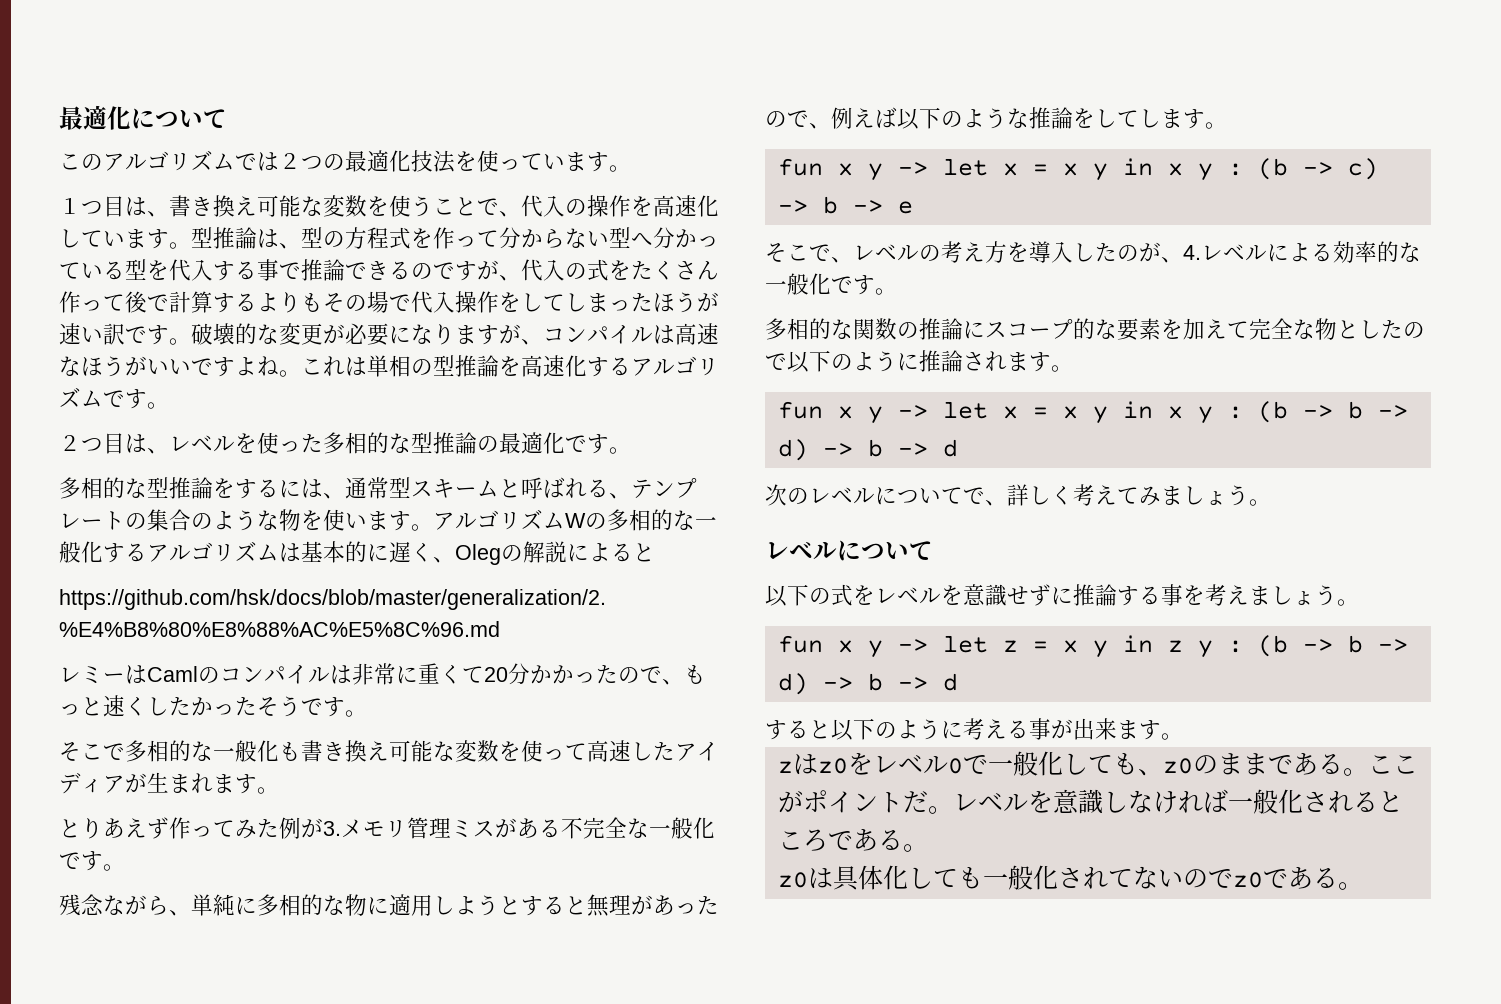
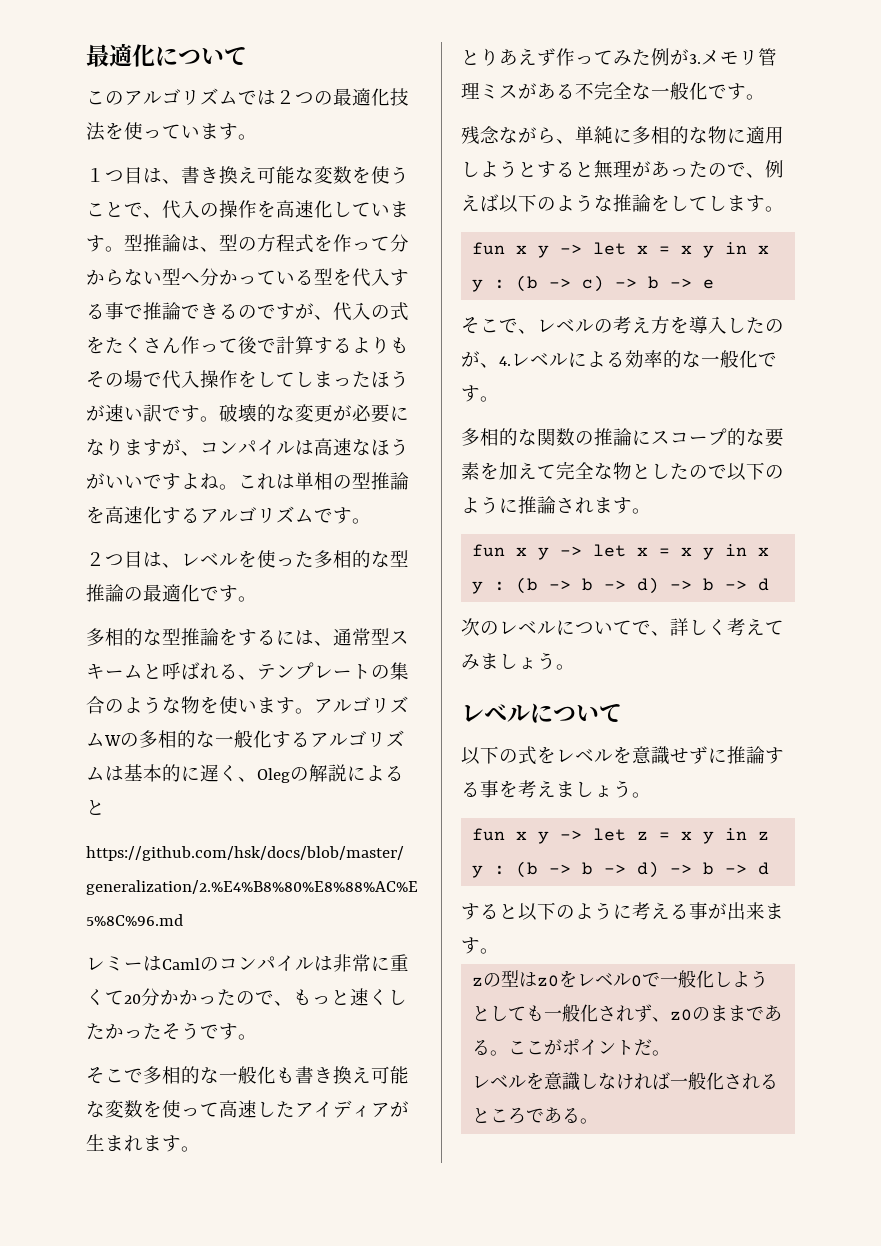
(793, 767) none -> [483,970,520,987] の型
[1087,753,1138,775] ても -> [732,970,769,988] [472,1004,653,1022] ようとしても一般化されず
(953, 810) none -> (671, 1053) //
[777,865,1363,891] // z0は具体化しても一般化されてないのでz0である。 -> (599, 1121) none

